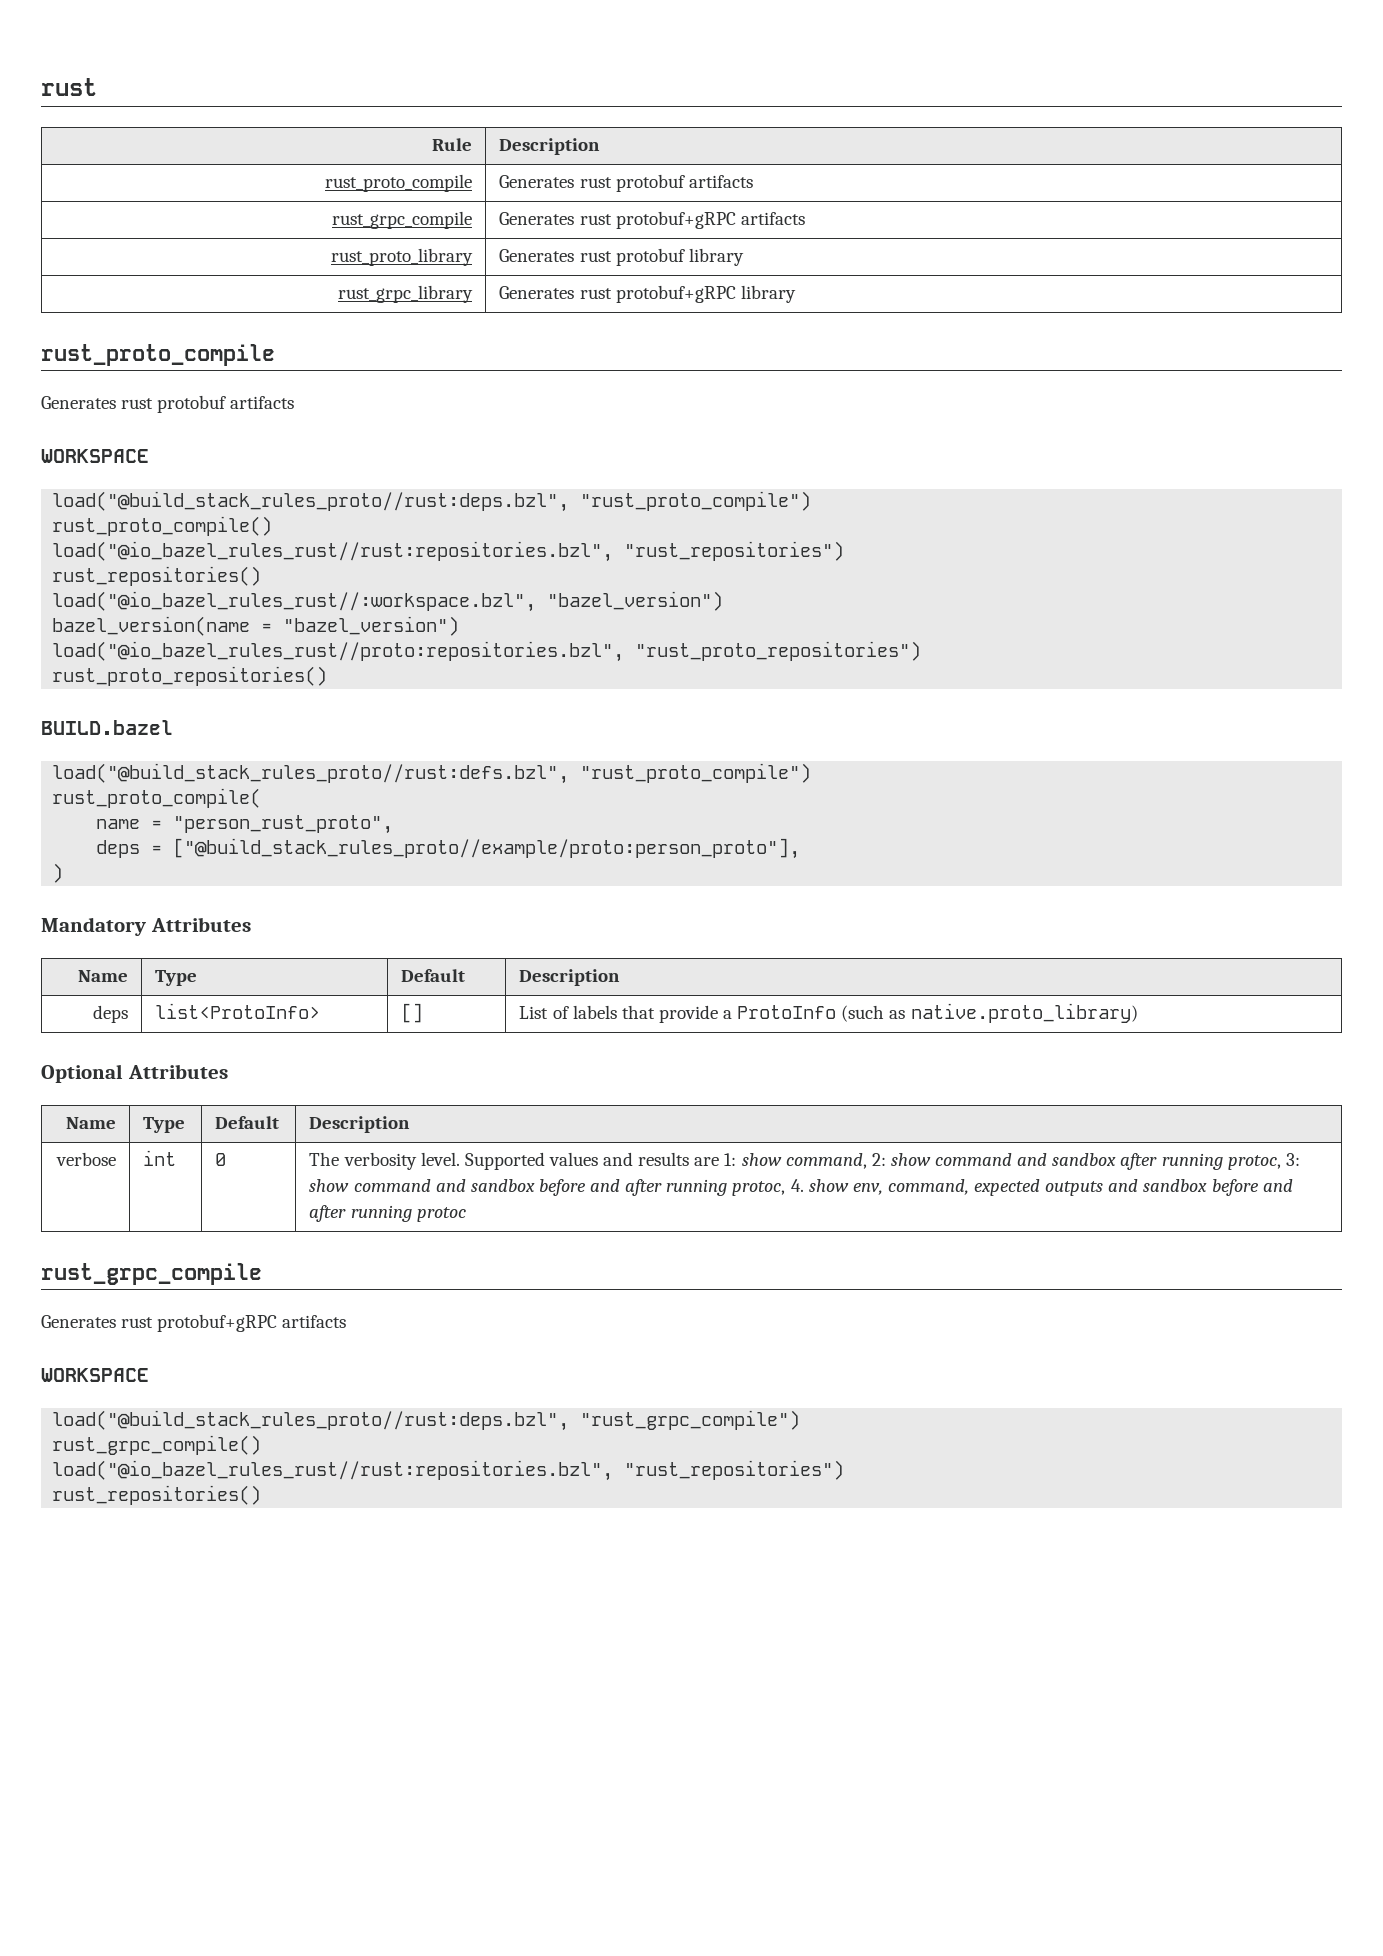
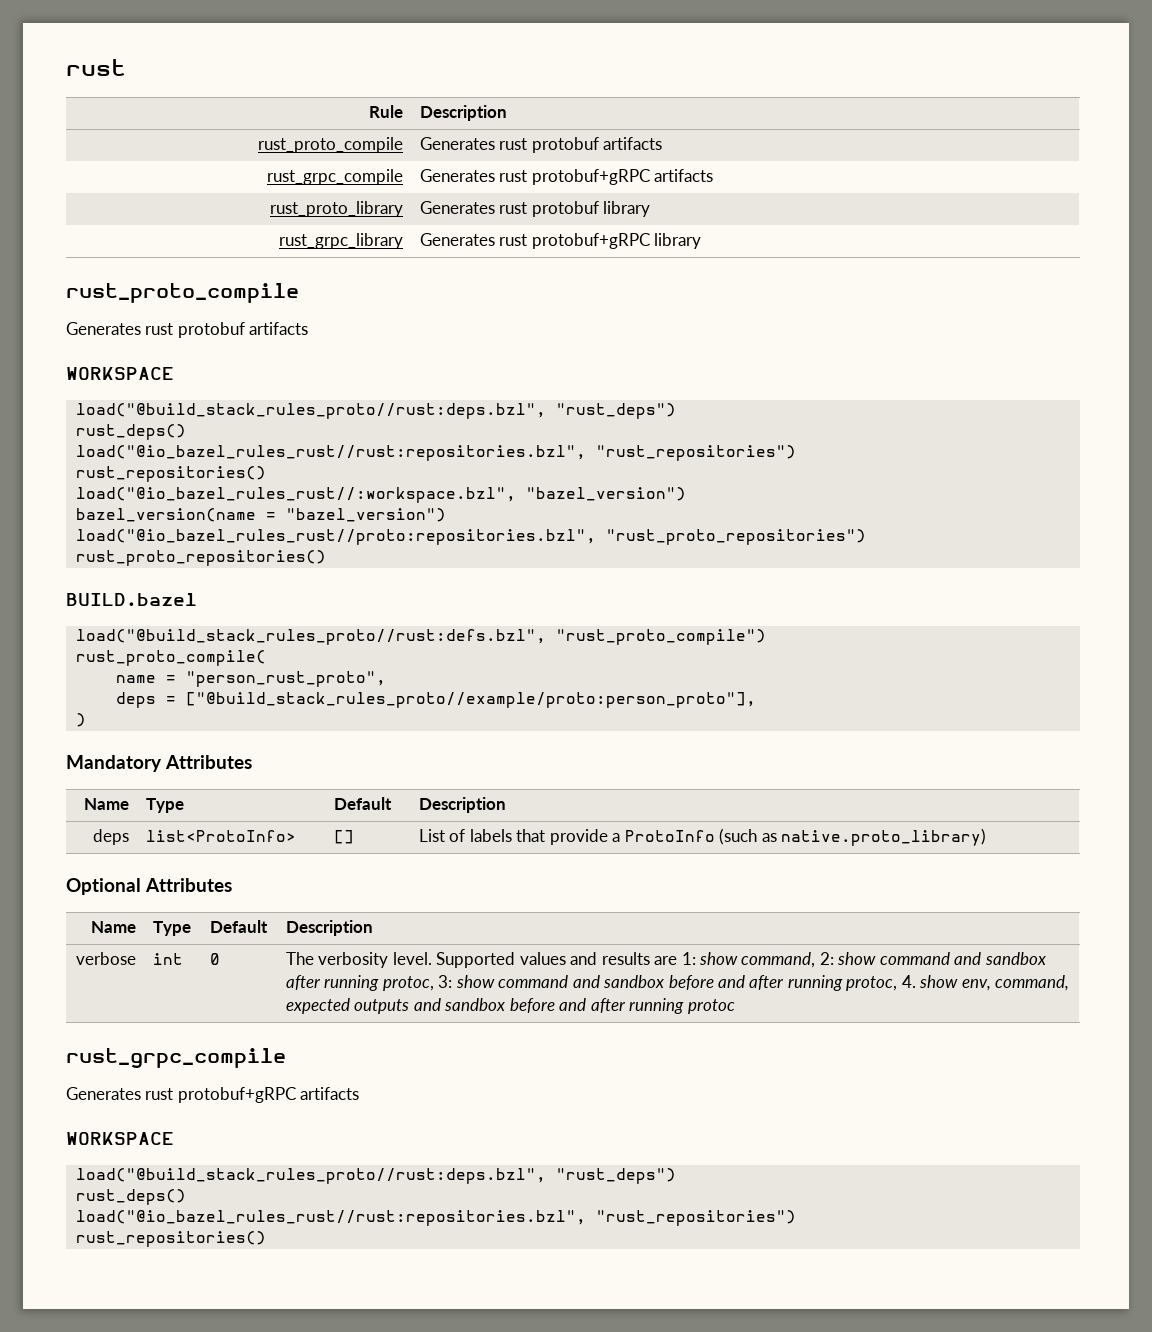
[580,491,812,511] [52,516,273,536] "rust_proto_compile") // rust_proto_compile() -> [555,403,676,419] [75,424,186,440] "rust_deps") // rust_deps()
[580,1410,801,1430] [52,1435,262,1455] "rust_grpc_compile") // rust_grpc_compile() -> [555,1168,676,1184] [75,1189,186,1205] "rust_deps") // rust_deps()

